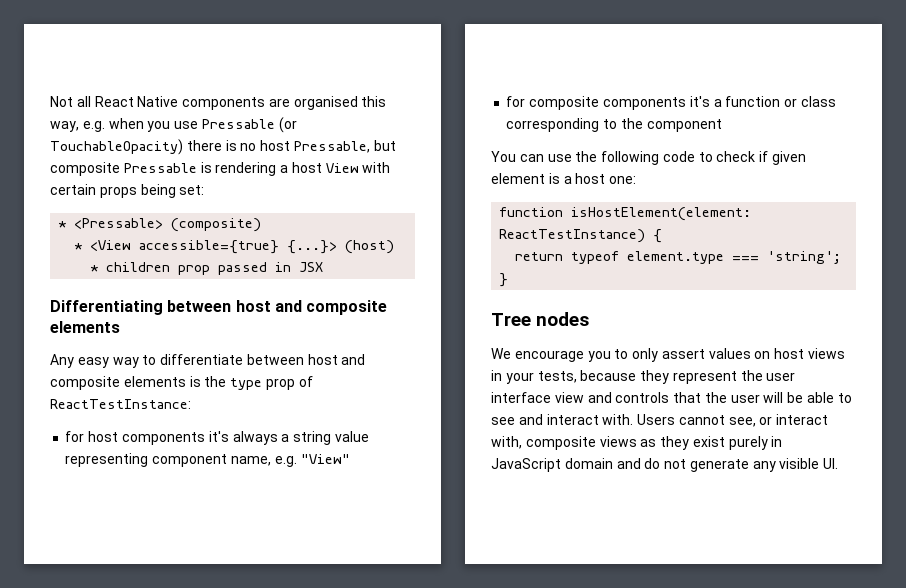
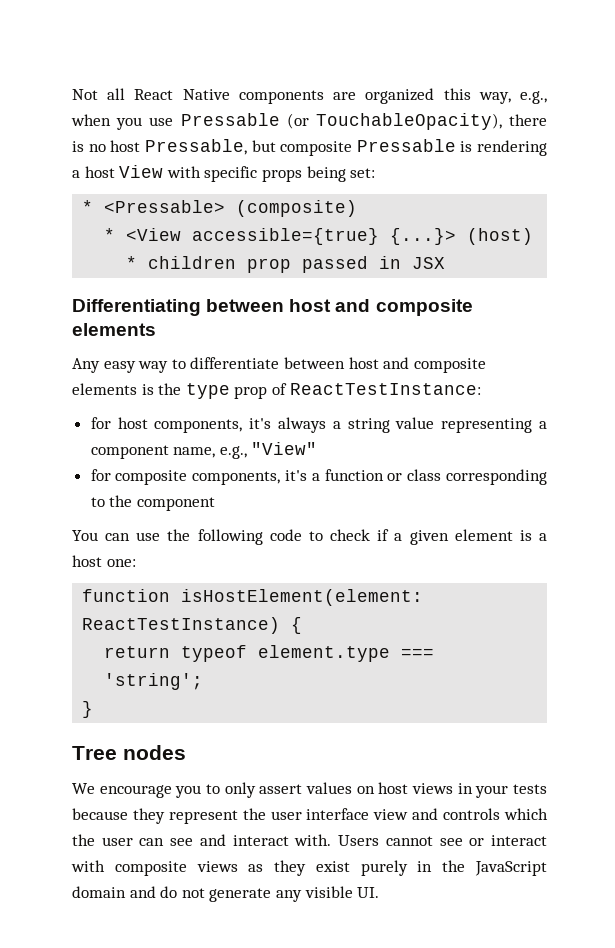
[293,96,358,110] organised -> [365,88,435,104] organized
[82,121,105,132] e.g. -> [520,91,547,104] e.g.,
[50,139,183,155] TouchableOpacity) -> [315,113,502,130] TouchableOpacity),
[50,184,96,195] certain -> [204,166,258,182] specific
[121,432,205,445] components -> [154,419,243,433] components,
(149, 460) none -> [539,421,548,429] a
[274,456,297,467] e.g. -> [219,446,247,459] e.g.,
[602,97,686,110] components -> [192,471,281,485] components,
(769, 156) none -> [394,533,403,541] a
[537,371,577,383] tests, -> [513,784,547,794] tests
[673,392,852,403] that the user will be able to -> [504,808,549,820] [72,834,165,846] which the user can
[728,417,756,427] see, -> [439,838,463,846] see
[491,436,522,449] with, -> [71,860,105,872] with
(783, 441) none -> [442,860,466,872] the

